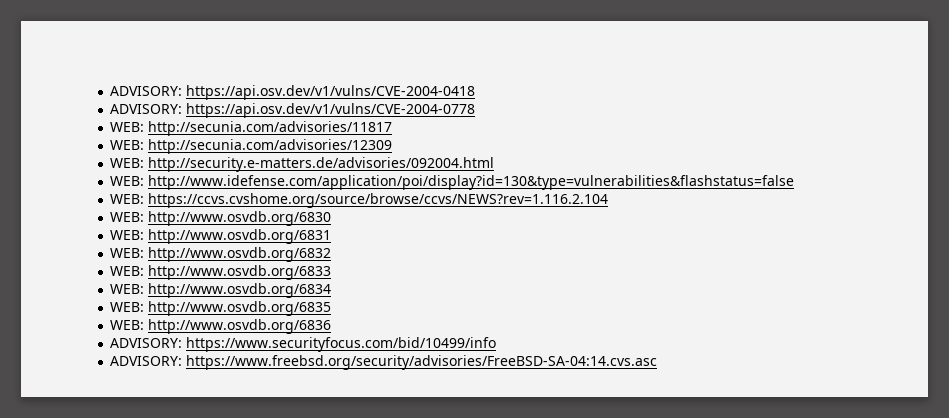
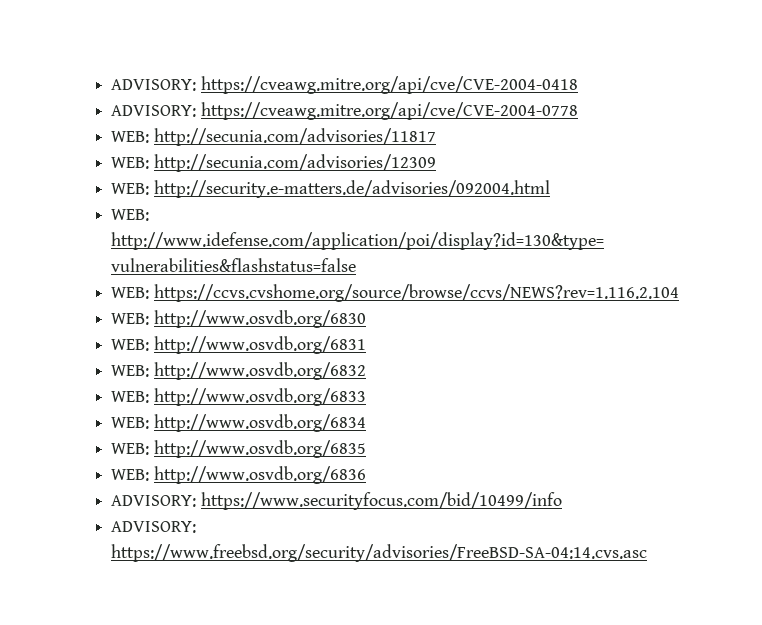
[110,85,476,100] [110,103,476,118] ADVISORY: https://api.osv.dev/v1/vulns/CVE-2004-0418 // ADVISORY: https://api.osv.dev/v1/vulns/CVE-2004-0778 -> [111,76,578,94] [111,102,578,120] ADVISORY: https://cveawg.mitre.org/api/cve/CVE-2004-0418 // ADVISORY: https://cveawg.mitre.org/api/cve/CVE-2004-0778

